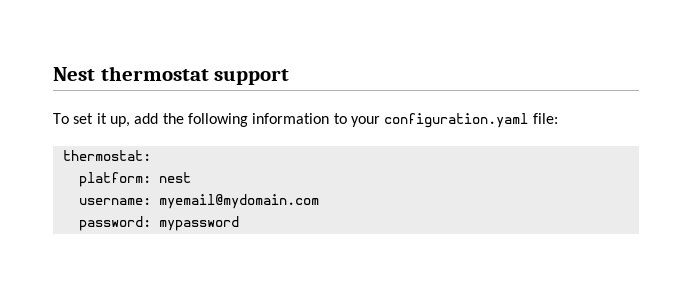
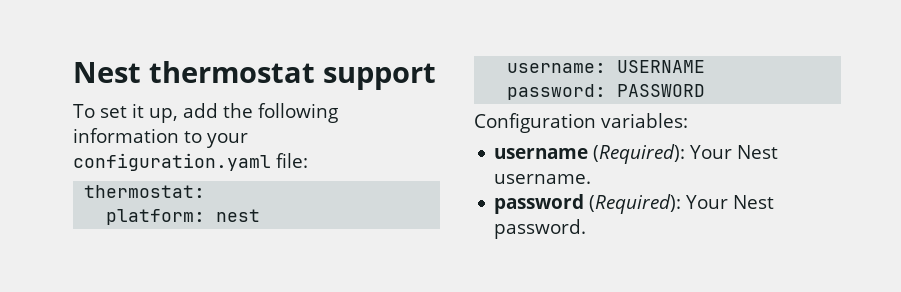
[158,194,319,209] myemail@mydomain.com -> [617,60,706,73] USERNAME
[158,216,239,231] mypassword -> [617,84,706,97] [474,113,688,133] [494,144,779,164] [494,174,592,184] [494,194,775,214] [494,219,587,239] PASSWORD // Configuration variables: // username (Required): Your Nest username. // password (Required): Your Nest password.

